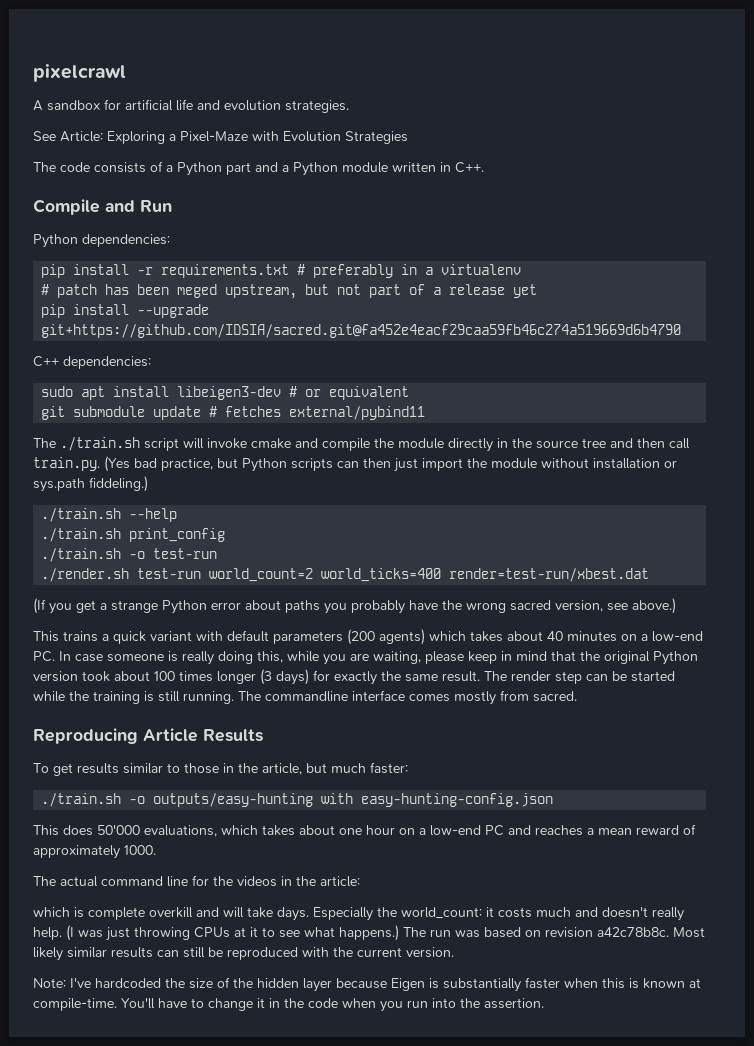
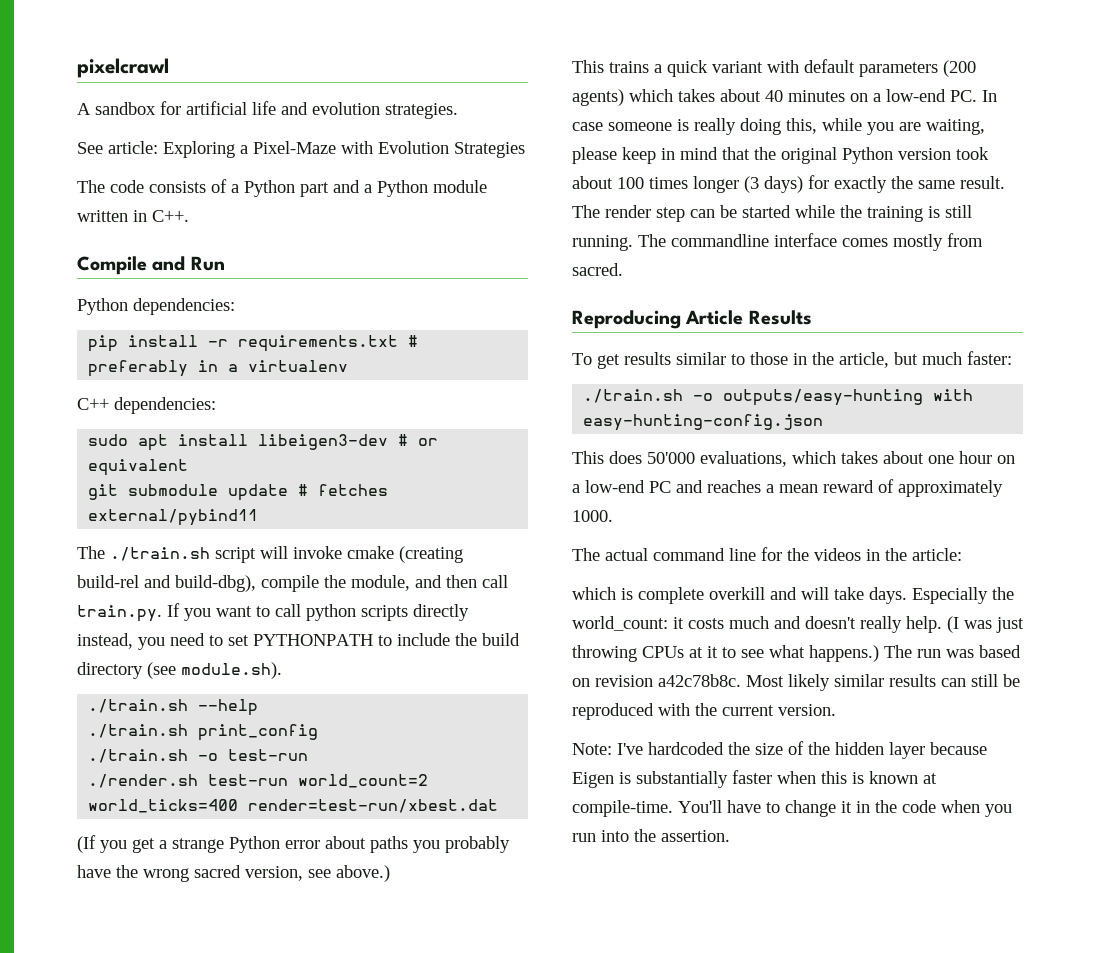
[60,131,103,142] Article: -> [108,141,158,154] article:
[41,284,538,299] [41,304,210,318] [41,324,682,338] // # patch has been meged upstream, but not part of a release yet // pip install --upgrade git+https://github.com/IDSIA/sacred.git@fa452e4eacf29caa59fb46c274a519669d6b4790 -> (349, 366) none
[295,438,690,452] [33,456,677,472] [33,476,148,492] and compile the module directly in the source tree and then call train.py. (Yes bad practice, but Python scripts can then just import the module without installation or sys.path fiddeling.) -> [399,546,463,563] [77,575,508,592] [77,603,469,622] [77,633,520,650] [77,662,282,679] (creating build-rel and build-dbg), compile the module, and then call train.py. If you want to call python scripts directly instead, you need to set PYTHONPATH to include the build directory (see module.sh).

